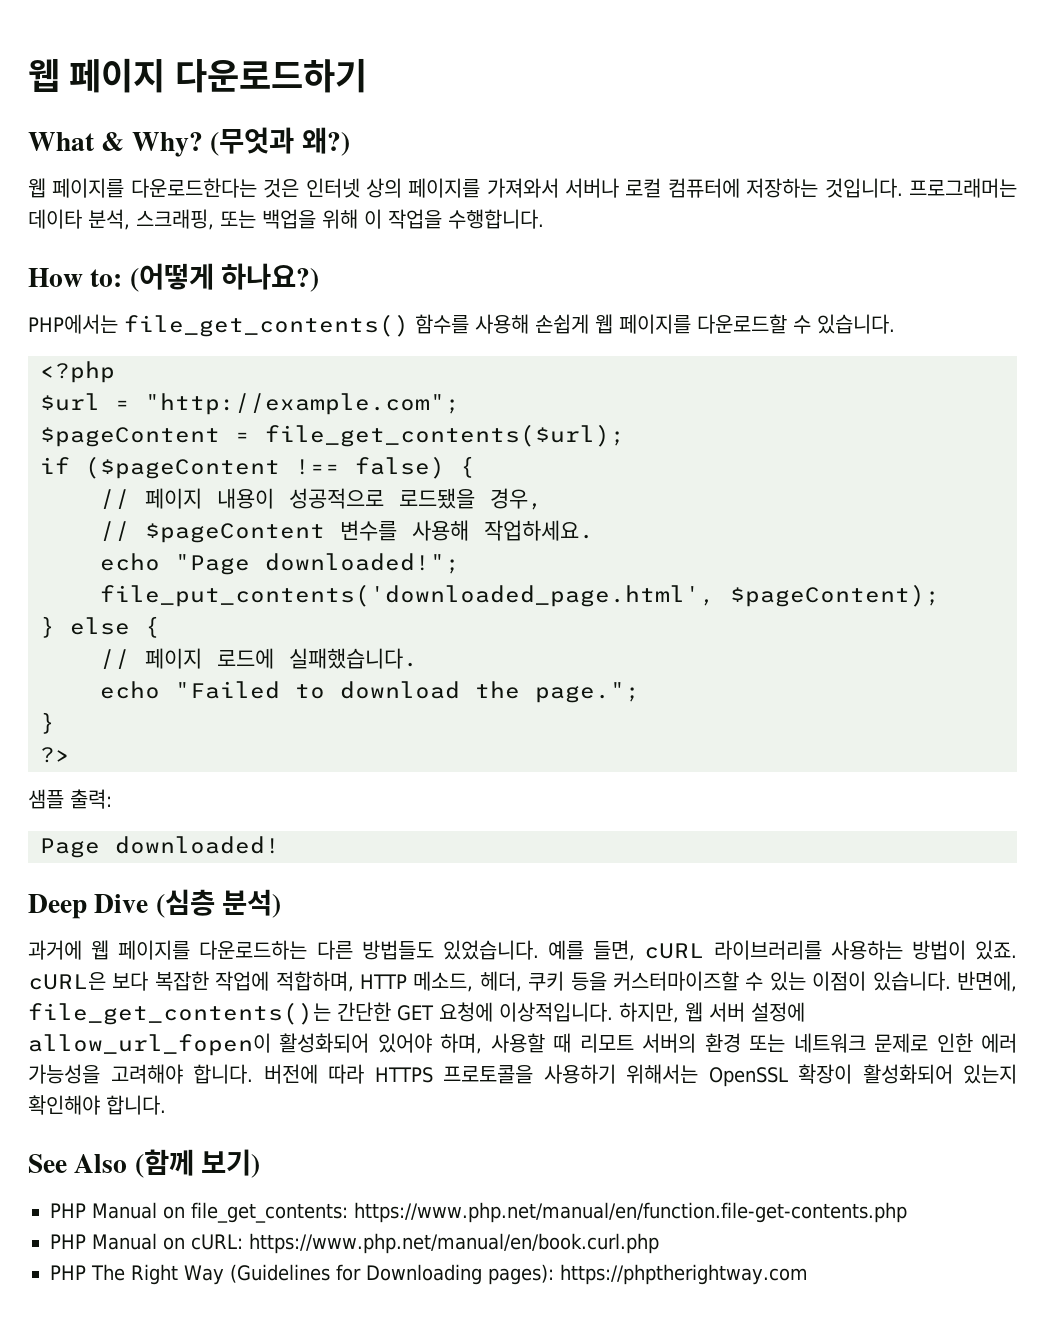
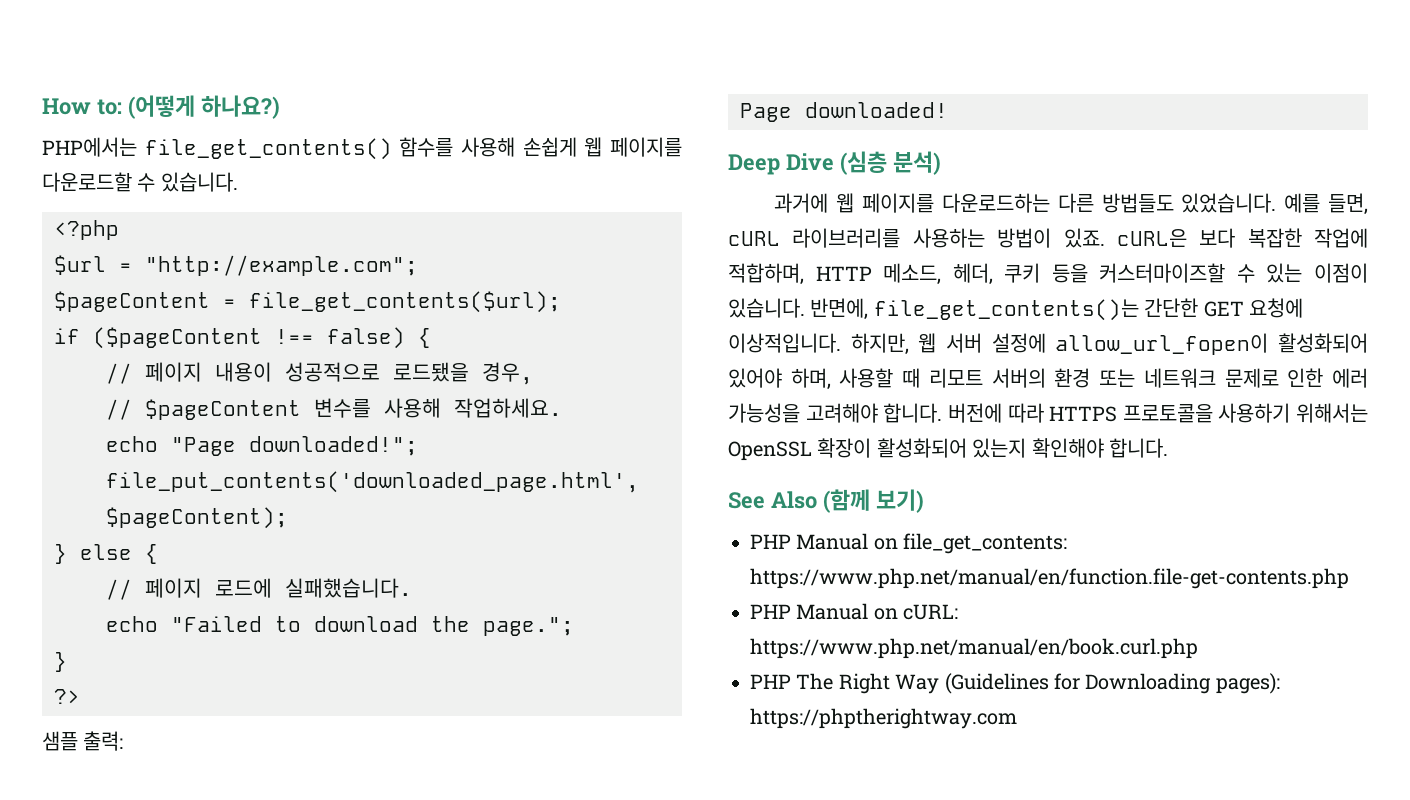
[28,58,367,93] [28,127,350,157] [28,178,1017,198] [28,209,544,230] 웹 페이지 다운로드하기 // What & Why? (무엇과 왜?) // 웹 페이지를 다운로드한다는 것은 인터넷 상의 페이지를 가져와서 서버나 로컬 컴퓨터에 저장하는 것입니다. 프로그래머는 데이타 분석, 스크래핑, 또는 백업을 위해 이 작업을 수행합니다. // -> (42, 106) none

